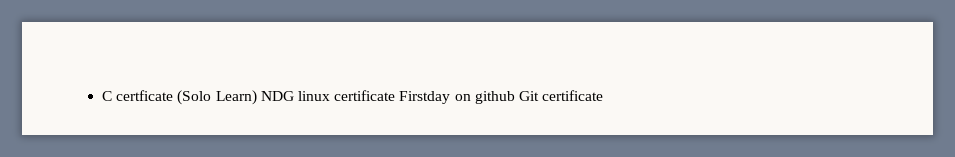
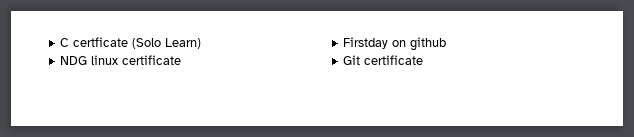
(257, 97) none -> (202, 43) //
(396, 95) none -> (182, 60) //
(515, 97) none -> (447, 44) //

